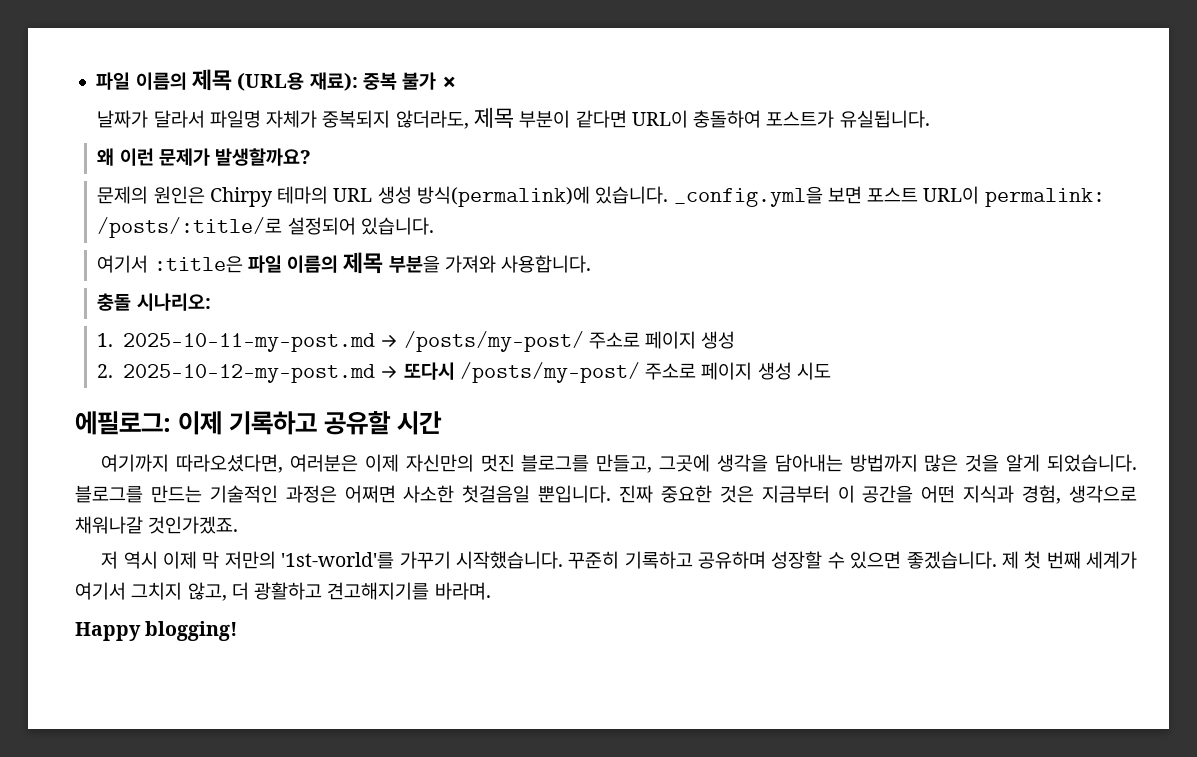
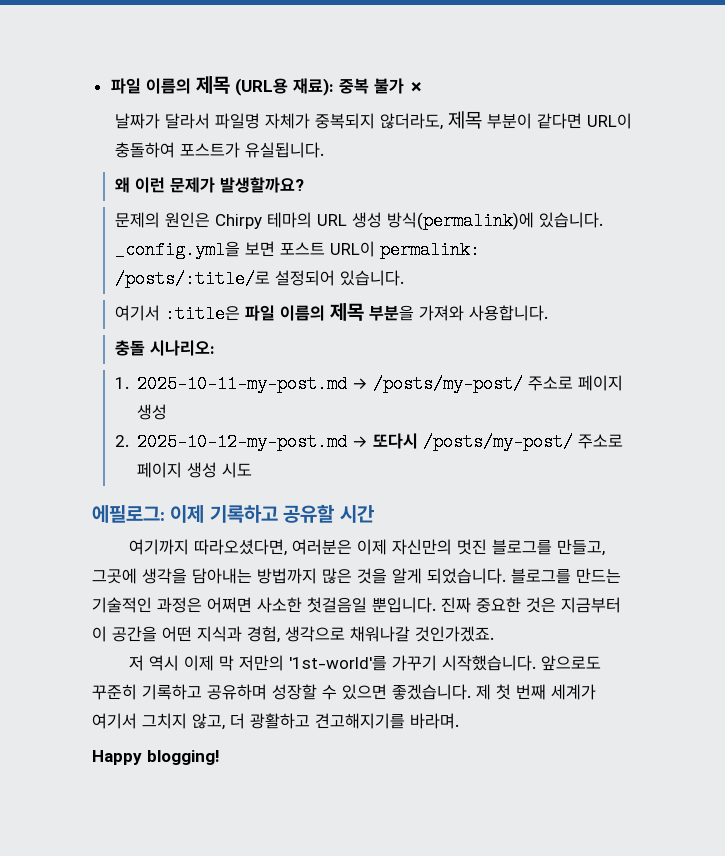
(563, 560) none -> [541,655,602,671] 앞으로도

